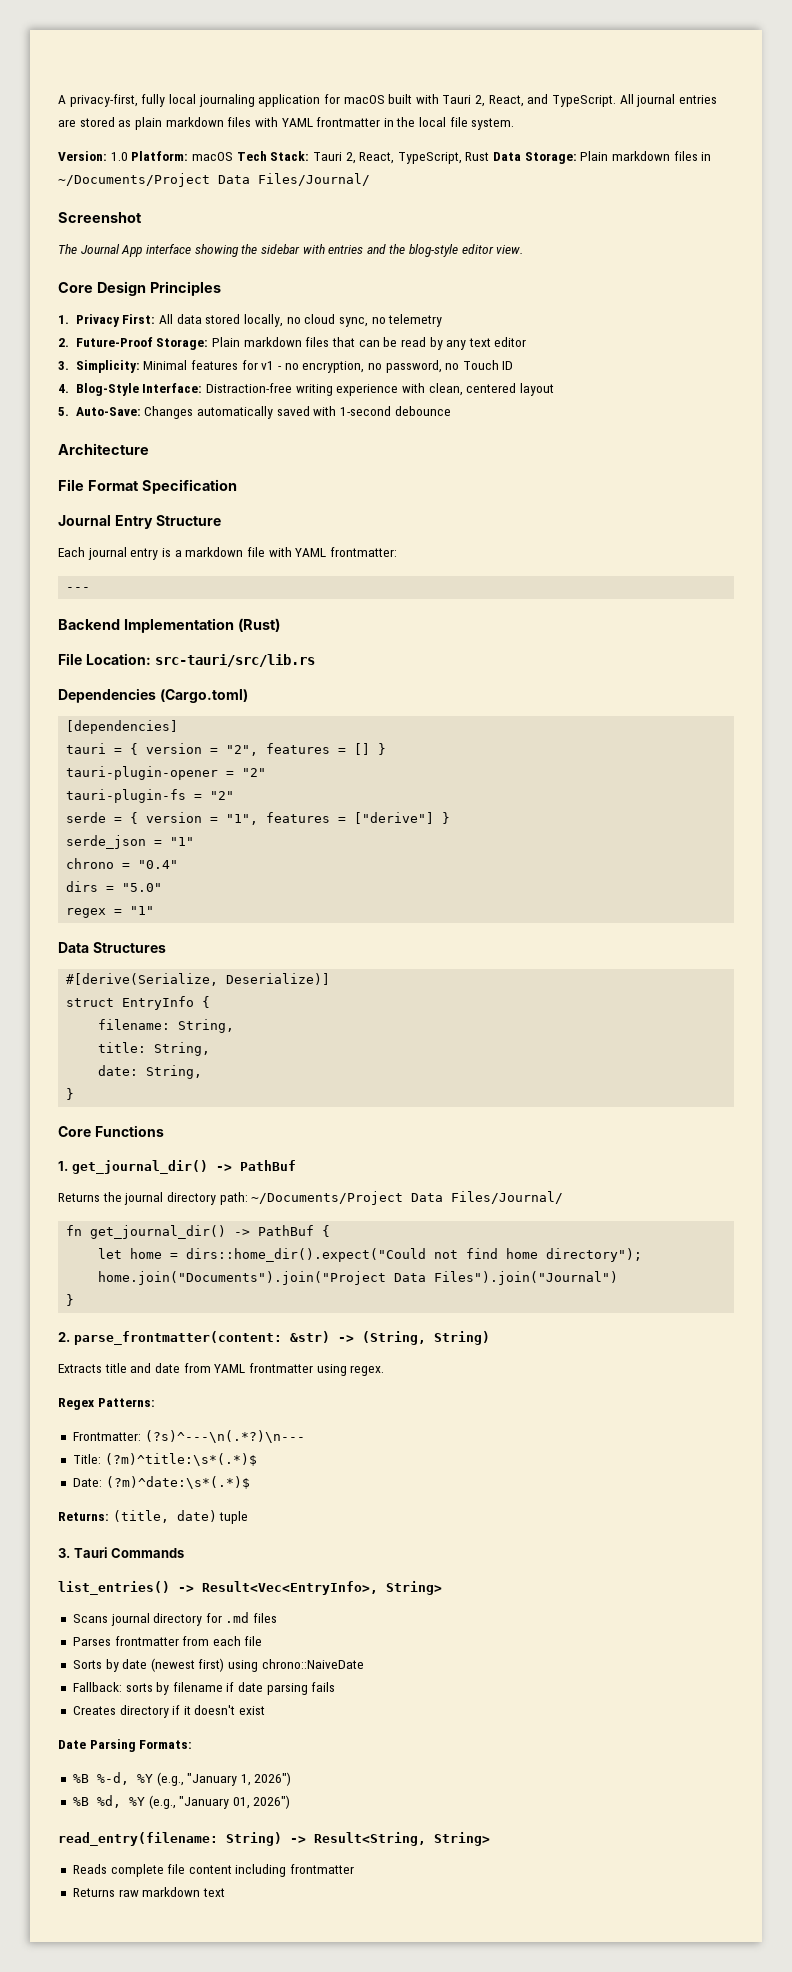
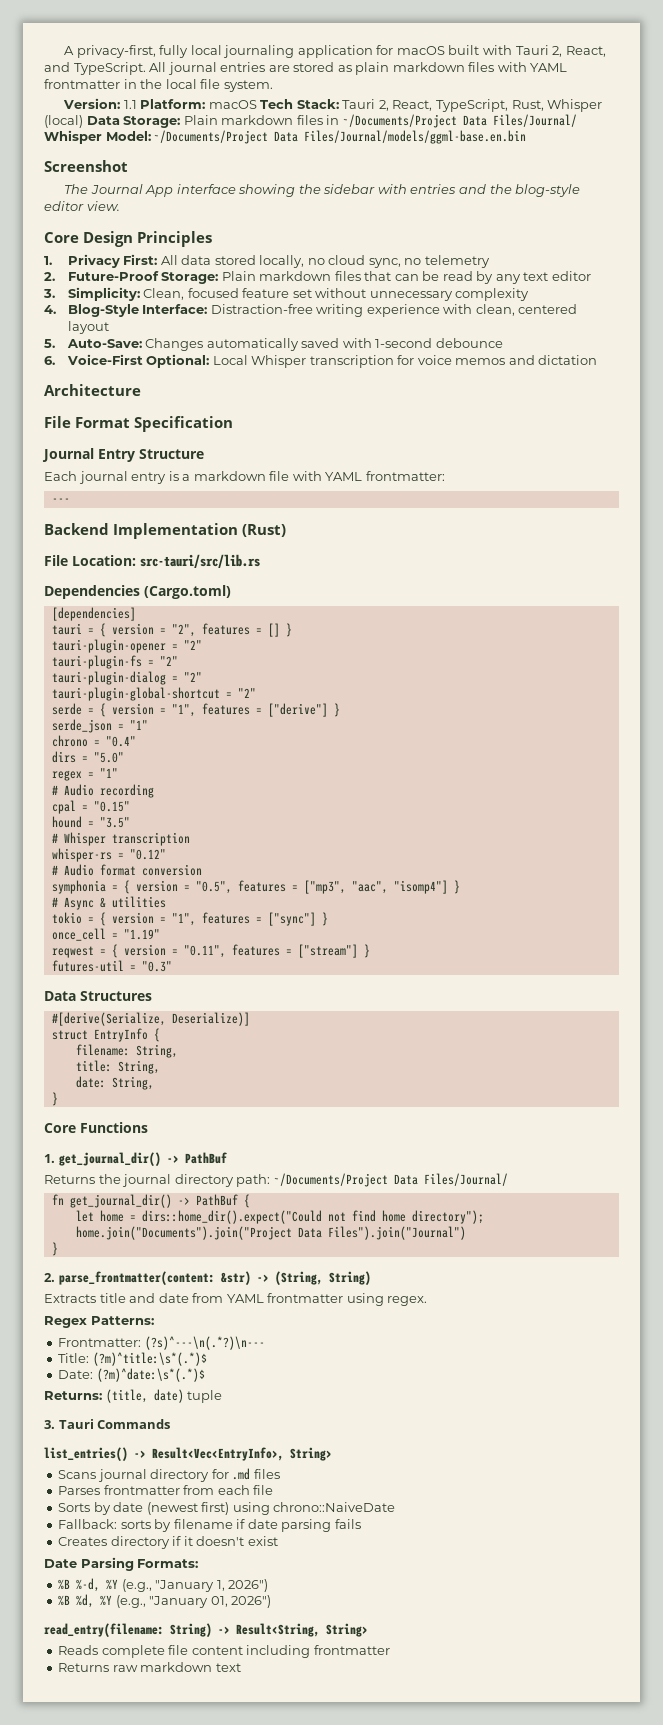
[110,152,128,161] 1.0 -> [123,100,137,109] 1.1
[465,152,490,161] Rust -> [511,99,603,112] [44,115,83,128] Rust, Whisper (local)
(370, 179) none -> [44,130,527,144] Whisper Model: ~/Documents/Project Data Files/Journal/models/ggml-base.en.bin
[143,360,514,373] Minimal features for v1 - no encryption, no password, no Touch ID -> [143,288,530,301] Clean, focused feature set without unnecessary complexity
(451, 411) none -> [44,354,598,368] // 6. Voice-First Optional: Local Whisper transcription for voice memos and dictation
(235, 795) none -> [51,671,202,685] [51,687,256,701] // tauri-plugin-dialog = "2" // tauri-plugin-global-shortcut = "2"
(155, 910) none -> [51,784,154,798] [51,800,130,814] [51,816,130,828] [51,832,190,846] [51,848,166,862] [51,864,202,876] [51,880,460,894] [51,896,166,910] [51,912,328,926] [51,928,160,941] [51,944,370,958] [51,960,172,972] // # Audio recording // cpal = "0.15" // hound = "3.5" // # Whisper transcription // whisper-rs = "0.12" // # Audio format conversion // symphonia = { version = "0.5", features = ["mp3", "aac", "isomp4"] } // # Async & utilities // tokio = { version = "1", features = ["sync"] } // once_cell = "1.19" // reqwest = { version = "0.11", features = ["stream"] } // futures-util = "0.3"

